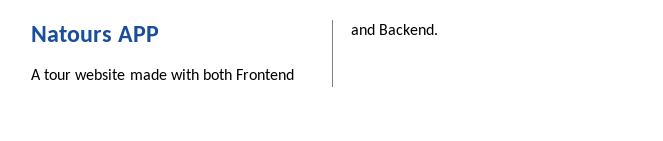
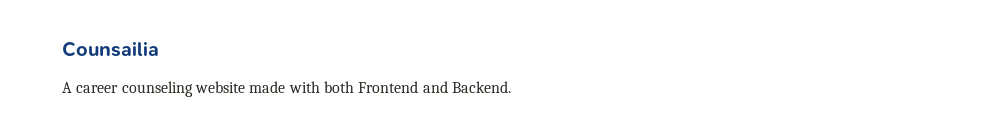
[31,26,160,42] Natours APP -> [62,41,159,57] Counsailia
[44,69,72,80] tour -> [76,81,193,97] career counseling

